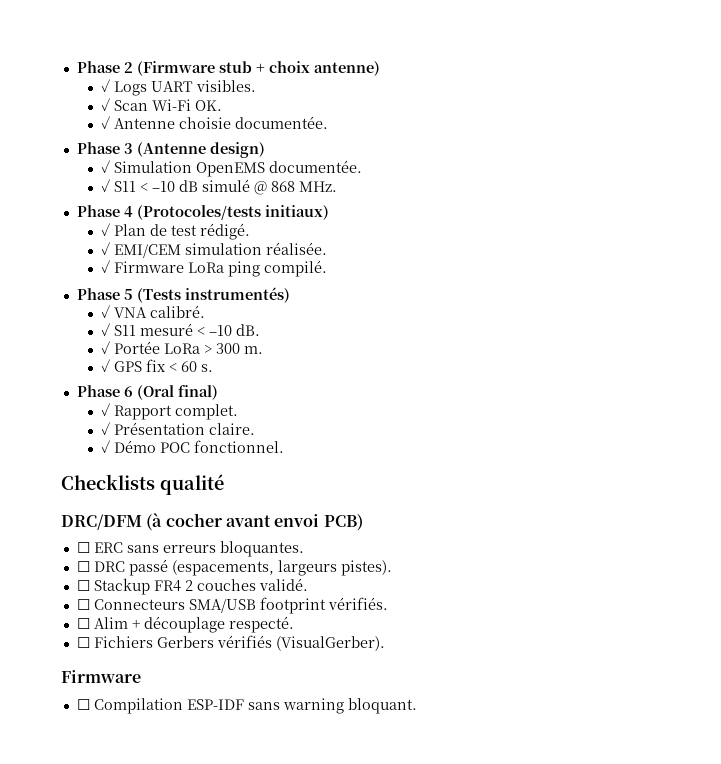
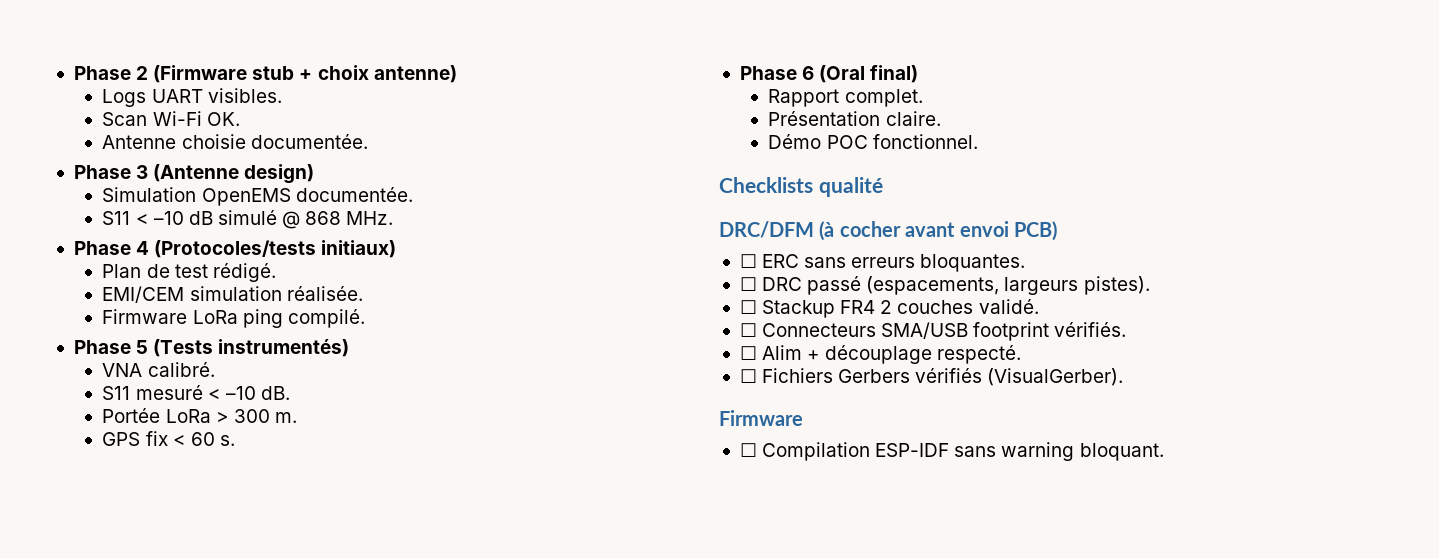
[101,79,111,92] ✓ -> (457, 74) none
[101,98,111,111] ✓ -> (282, 95) none
[101,116,111,129] ✓ -> (240, 119) none
[101,160,111,173] ✓ -> (315, 174) none
[101,179,111,192] ✓ -> (413, 194) none
[101,223,111,236] ✓ -> (397, 249) none
[101,242,111,255] ✓ -> (276, 272) none
[101,260,111,273] ✓ -> (363, 293) none
[101,305,111,318] ✓ -> (350, 348) none
[101,323,111,336] ✓ -> (215, 369) none
[101,341,111,354] ✓ -> (290, 393) none
[101,359,111,372] ✓ -> (297, 417) none
[101,403,111,416] ✓ -> (919, 74) none
[101,422,111,435] ✓ -> (923, 98) none
[101,440,111,453] ✓ -> (941, 118) none

